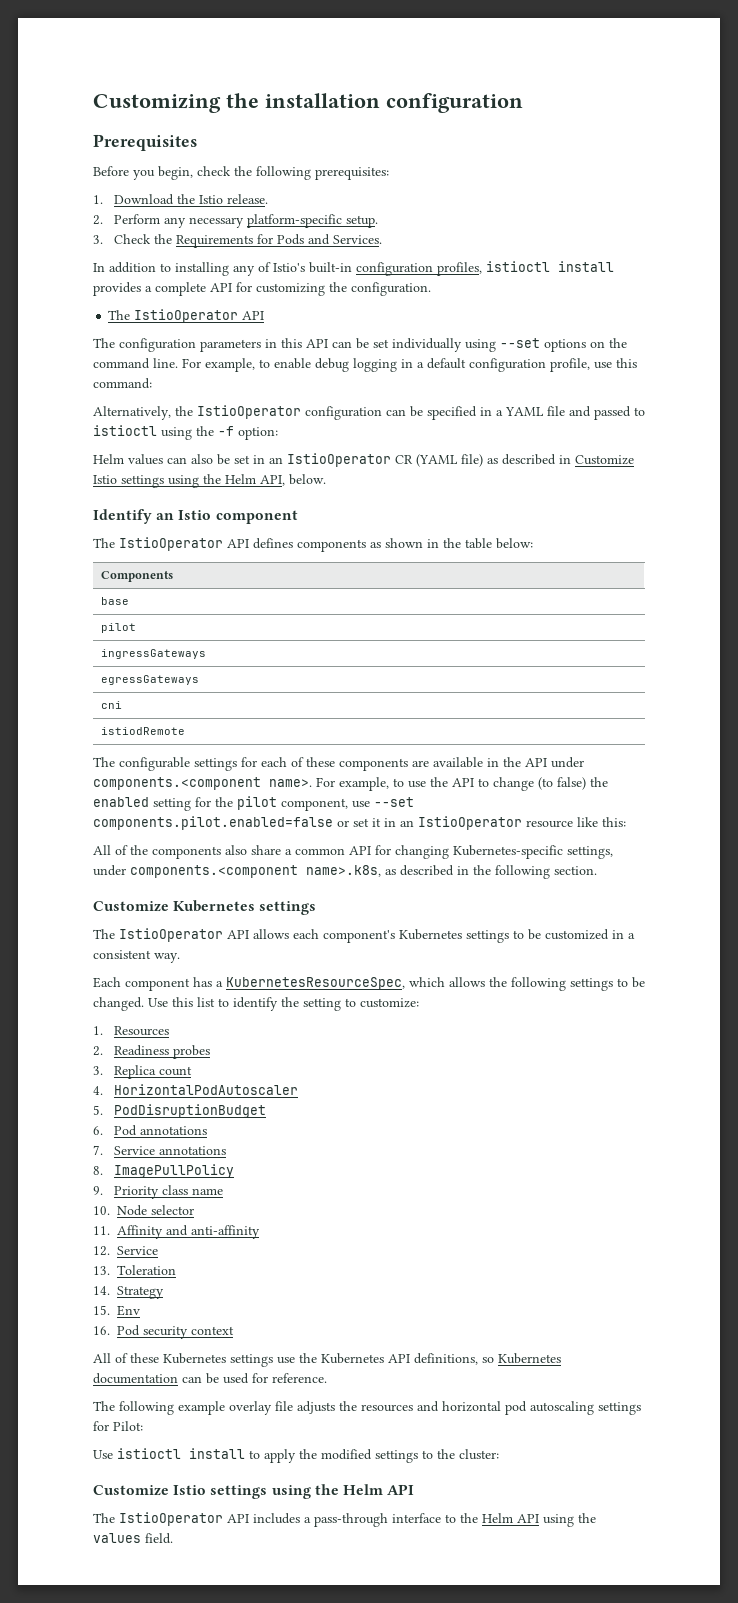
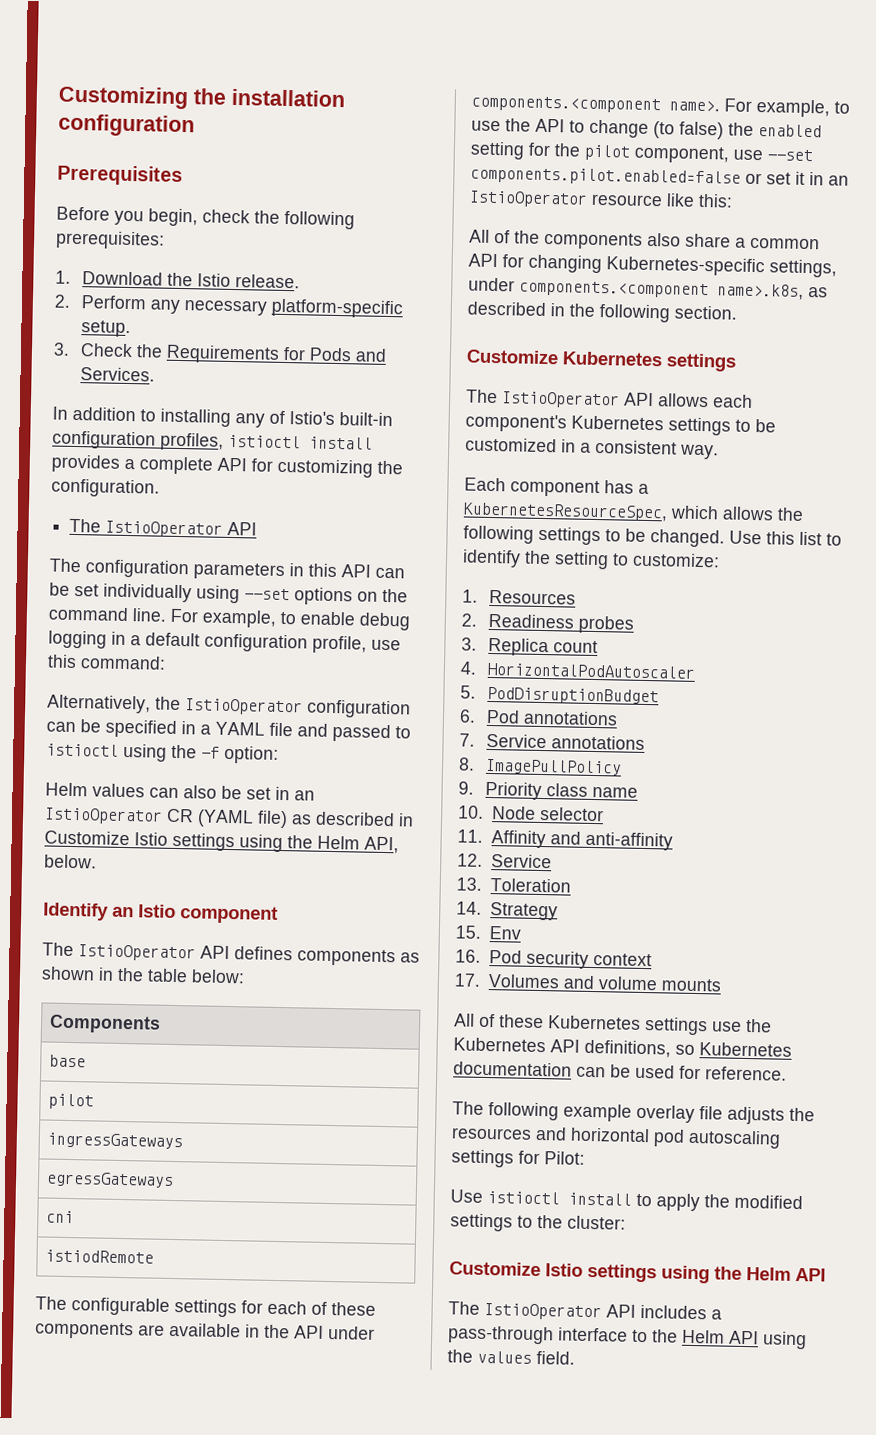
(234, 1330) none -> [454,973,722,992] // 17. Volumes and volume mounts

